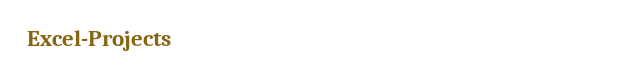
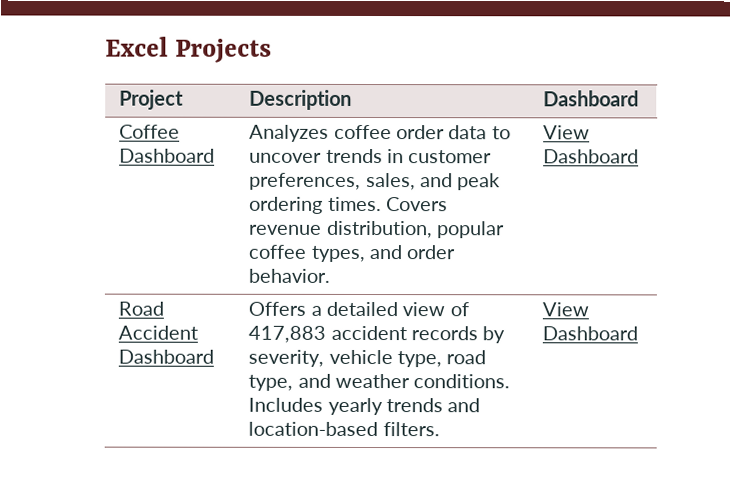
[27,30,171,51] Excel-Projects -> [105,36,272,63] [119,89,185,110] [249,89,353,110] [543,90,640,107] [119,124,181,139] [119,148,216,163] [249,124,511,142] [249,148,493,164] [249,172,502,191] [249,196,448,214] [249,220,505,239] [248,244,456,262] [248,268,331,283] [543,125,591,140] [543,149,640,164] [118,301,165,316] [118,325,199,340] [118,349,215,364] [248,301,469,317] [248,325,506,344] [248,349,487,368] [248,373,511,391] [248,397,481,416] [248,421,440,437] [542,302,590,317] [542,326,639,341] Excel Projects // Project | Description | Dashboard // Coffee Dashboard | Analyzes coffee order data to uncover trends in customer preferences, sales, and peak ordering times. Covers revenue distribution, popular coffee types, and order behavior. | View Dashboard // Road Accident Dashboard | Offers a detailed view of 417,883 accident records by severity, vehicle type, road type, and weather conditions. Includes yearly trends and location-based filters. | View Dashboard

